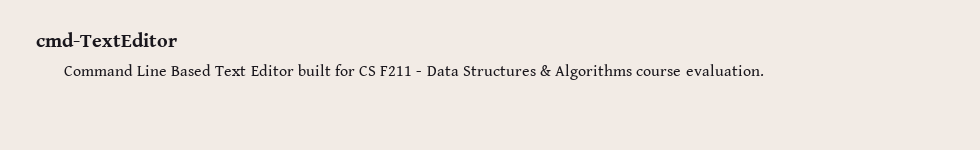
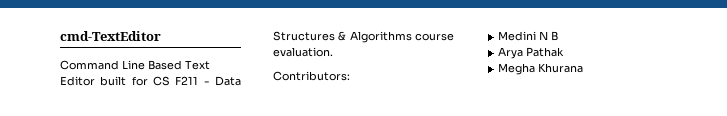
(764, 70) none -> [273,71,350,81] [498,31,559,41] [498,47,565,59] [498,63,584,75] // Contributors: // Medini N B // Arya Pathak // Megha Khurana

